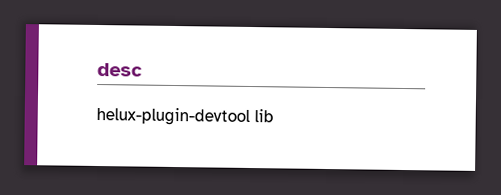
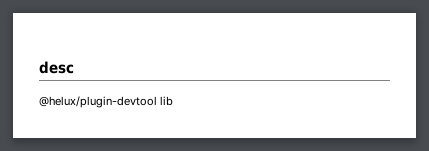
[96,106,250,126] helux-plugin-devtool -> [39,96,157,108] @helux/plugin-devtool

